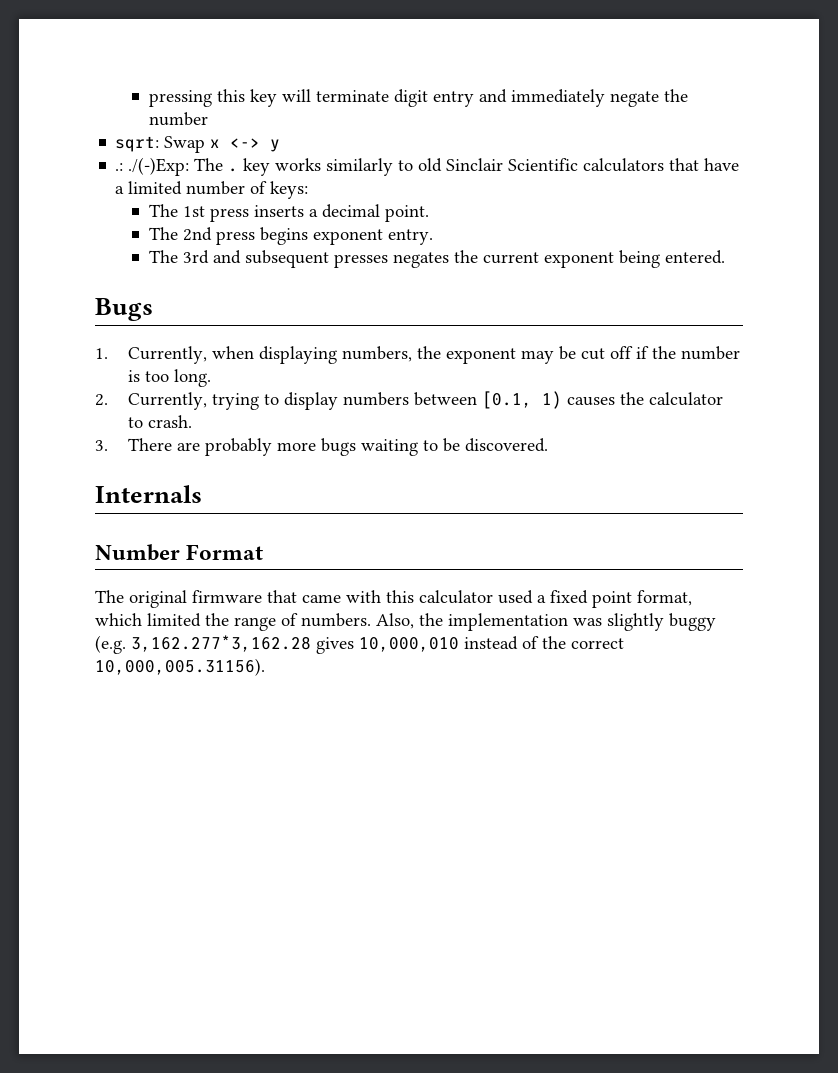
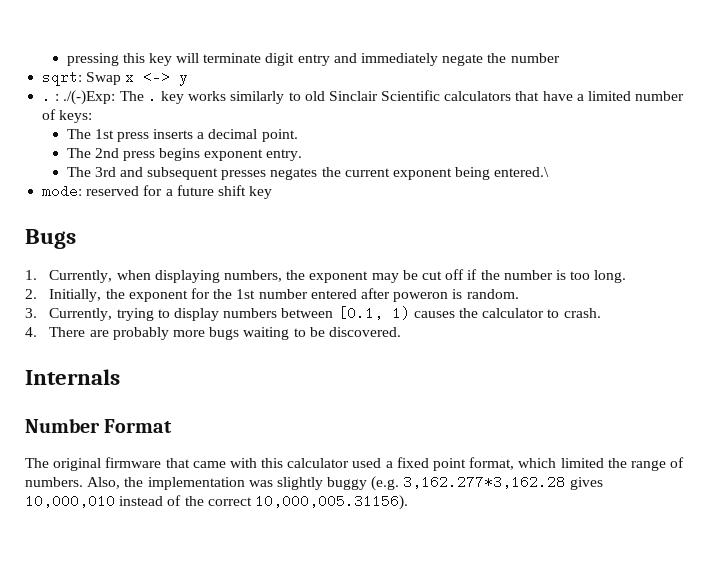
[115,163,124,171] .: -> [42,89,60,103] . :
[664,250,725,264] entered. -> [494,167,550,177] [42,184,273,199] entered.\ // mode: reserved for a future shift key
(108, 400) none -> [49,288,519,302] [25,308,37,318] Initially, the exponent for the 1st number entered after poweron is random. // 3.
[95,440,108,451] 3. -> [25,327,37,337] 4.

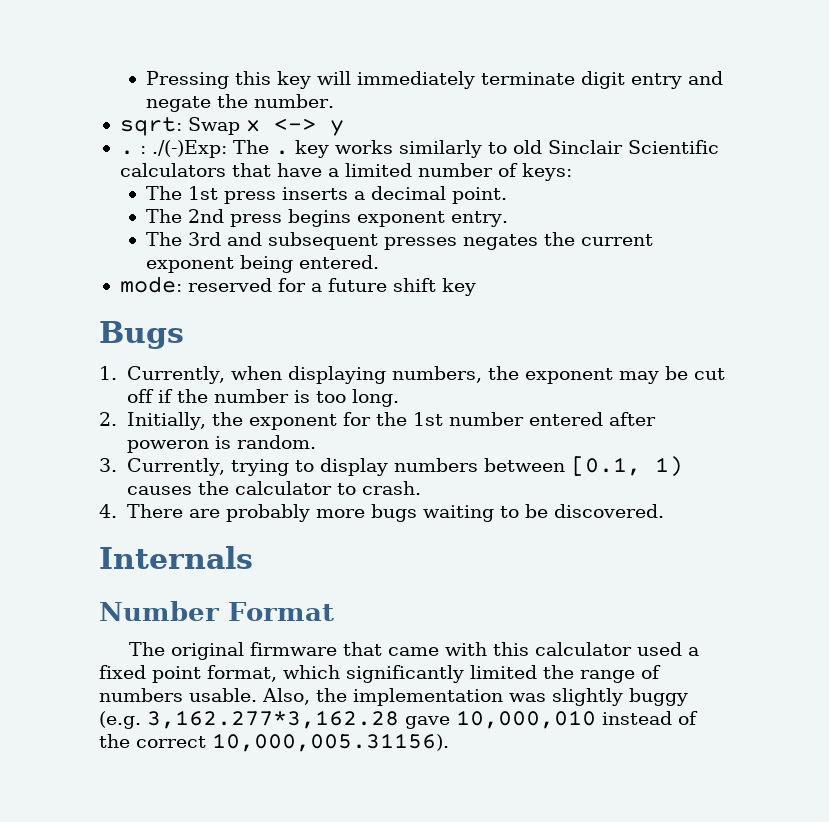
[66,53,119,66] pressing -> [145,71,229,89] Pressing
(200, 58) none -> [356,71,475,89] immediately
[360,53,438,66] immediately -> (723, 78) none
[510,53,560,63] number -> [253,94,334,108] number.
[494,167,550,177] entered.\ -> [298,255,379,269] entered.
(557, 463) none -> [346,665,464,683] significantly
[25,477,83,487] numbers. -> [99,688,257,702] numbers usable.
[569,477,603,490] gives -> [405,716,450,729] gave

